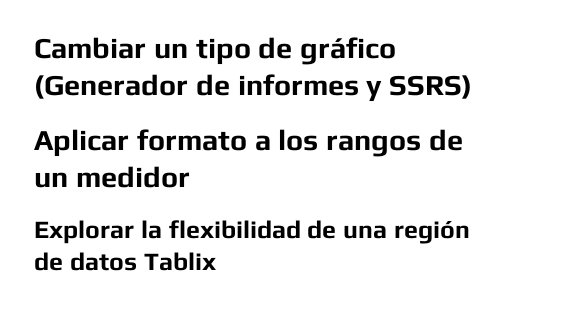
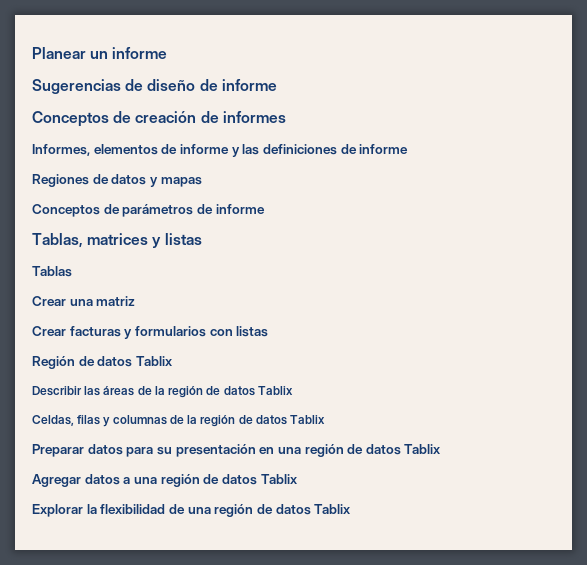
[34,37,397,65] [34,74,473,102] [34,129,464,157] [34,166,190,188] Cambiar un tipo de gráfico (Generador de informes y SSRS) // Aplicar formato a los rangos de un medidor -> [32,47,168,59] [32,79,277,94] [32,111,286,127] [32,144,409,157] [32,174,202,187] [32,204,265,217] [32,233,202,248] [32,266,72,277] [32,296,136,306] [32,326,269,339] [32,356,172,369] [32,386,293,398] [32,415,326,427] [32,444,441,457] [32,474,297,487] Planear un informe // Sugerencias de diseño de informe // Conceptos de creación de informes // Informes, elementos de informe y las definiciones de informe // Regiones de datos y mapas // Conceptos de parámetros de informe // Tablas, matrices y listas // Tablas // Crear una matriz // Crear facturas y formularios con listas // Región de datos Tablix // Describir las áreas de la región de datos Tablix // Celdas, filas y columnas de la región de datos Tablix // Preparar datos para su presentación en una región de datos Tablix // Agregar datos a una región de datos Tablix

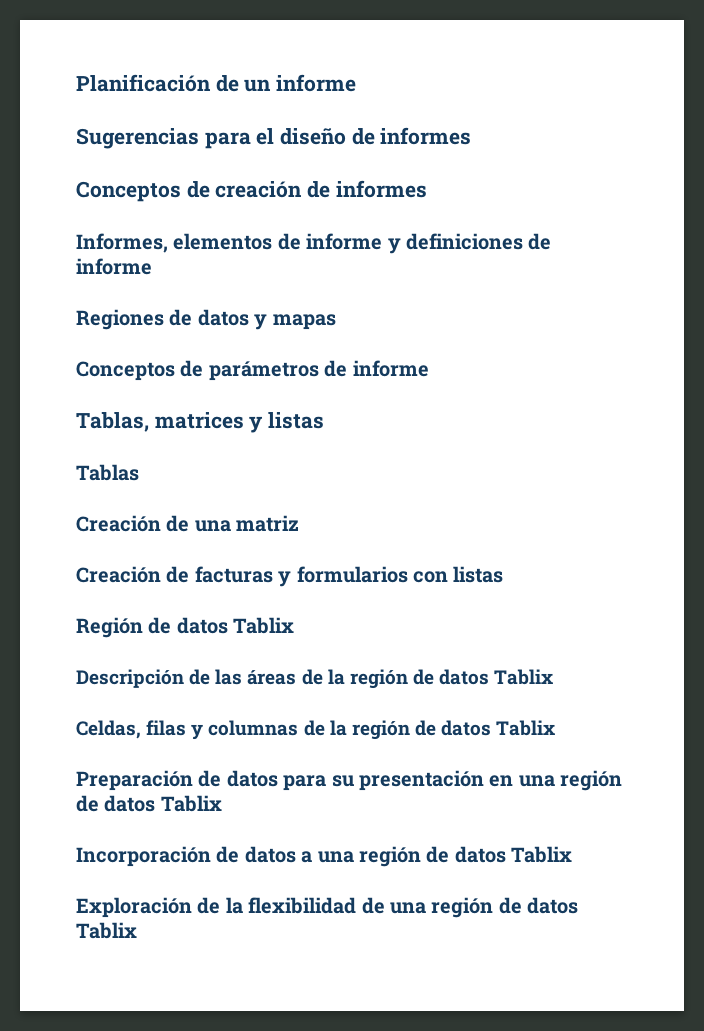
[32,47,86,59] Planear -> [76,74,239,92] Planificación de
[125,79,144,91] de -> [204,128,275,149] para el
[221,79,277,91] informe -> [380,127,472,145] informes
[242,144,260,155] las -> (401, 246) none
[32,296,66,306] Crear -> [76,515,190,532] Creación de
[32,326,66,336] Crear -> [76,566,190,583] Creación de
[32,386,82,396] Describir -> [76,669,211,688] Descripción de
[32,444,84,457] Preparar -> [76,770,222,791] Preparación de
[32,474,81,487] Agregar -> [76,846,240,867] Incorporación de
[32,504,83,517] Explorar -> [76,897,221,918] Exploración de

